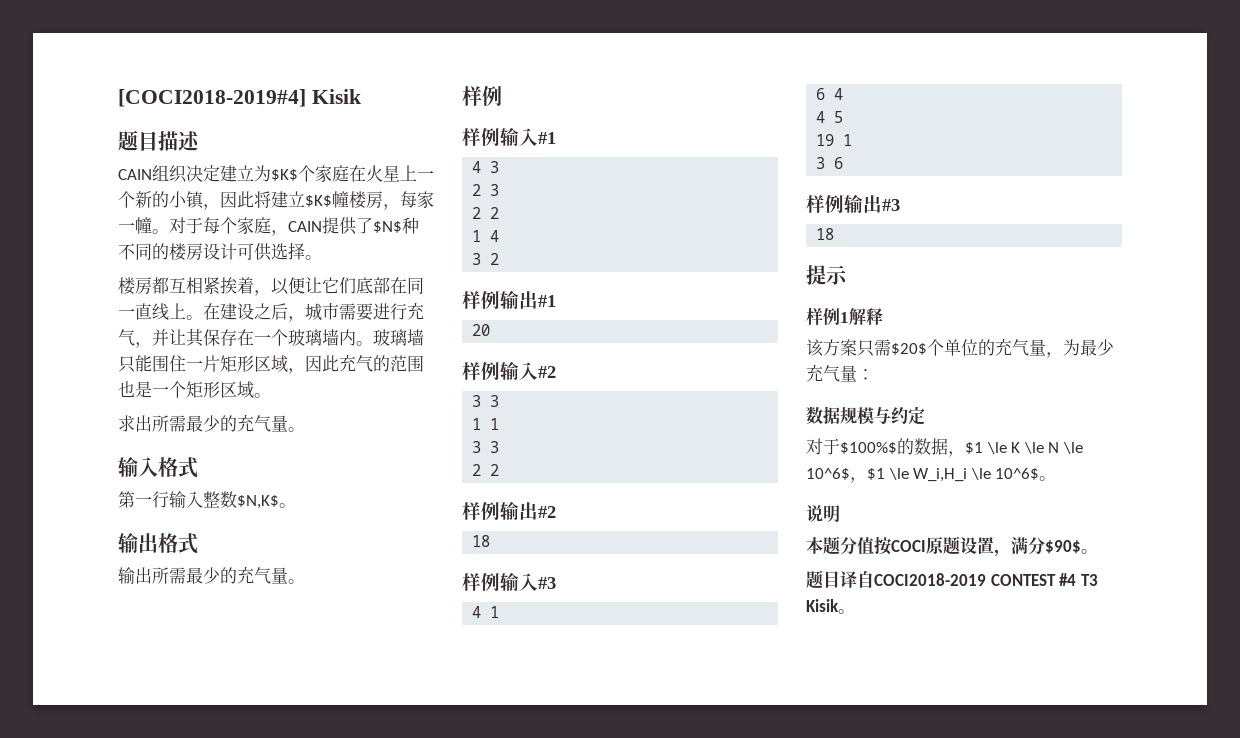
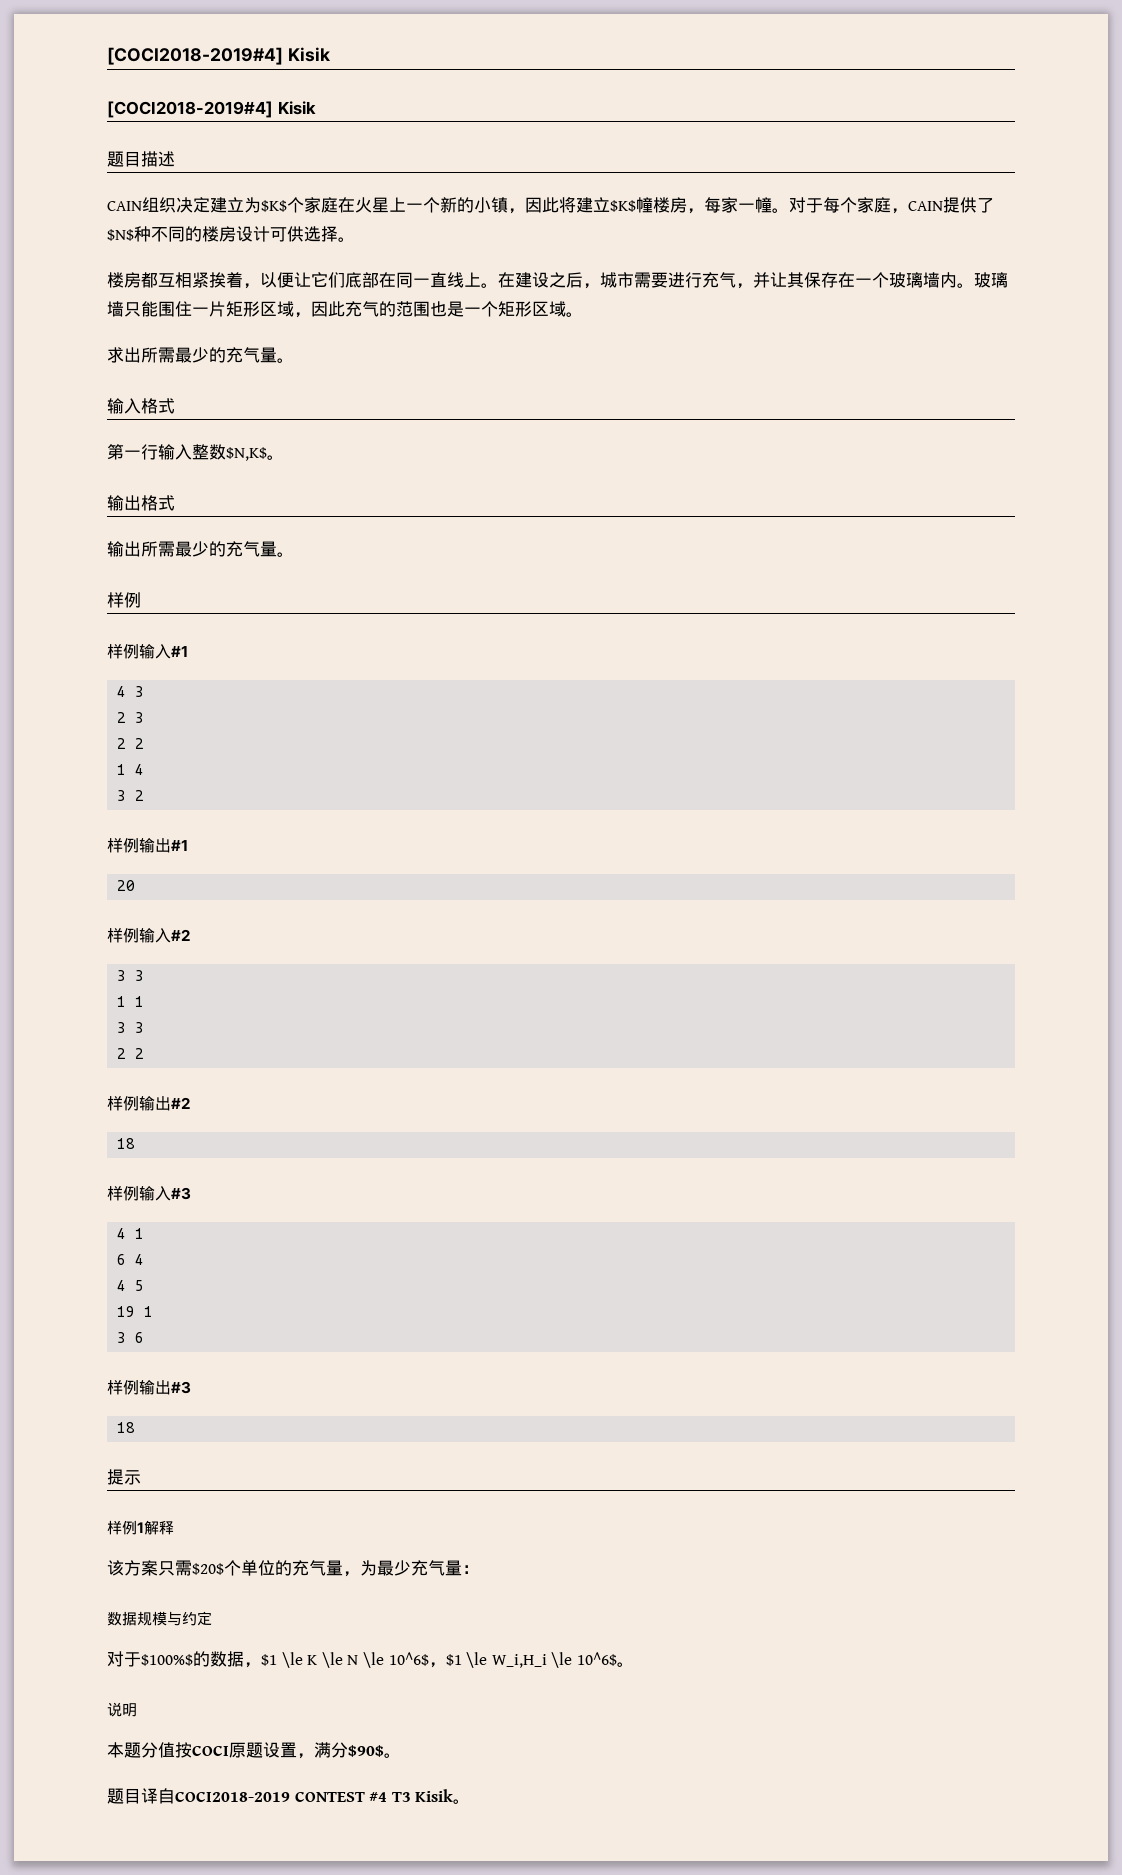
[118,89,361,107] [COCI2018-2019#4] Kisik -> [107,47,331,65] [107,101,316,118] [COCI2018-2019#4] Kisik // [COCI2018-2019#4] Kisik

